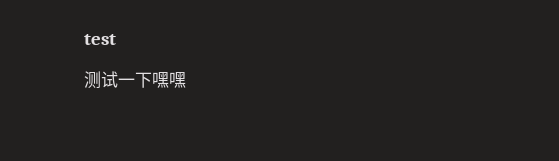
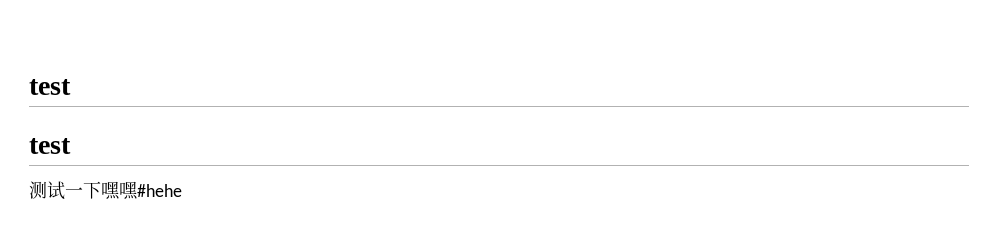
[84,34,116,45] test -> [29,79,71,95] [29,138,71,154] test // test
(186, 80) none -> [137,184,182,197] #hehe

